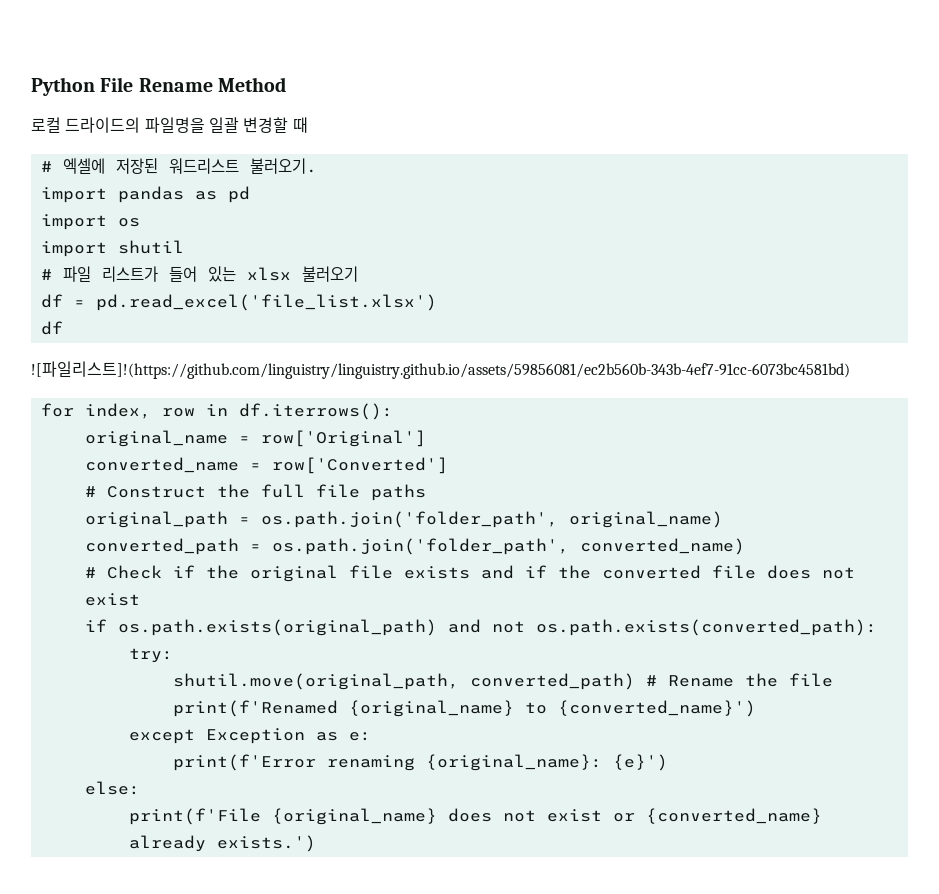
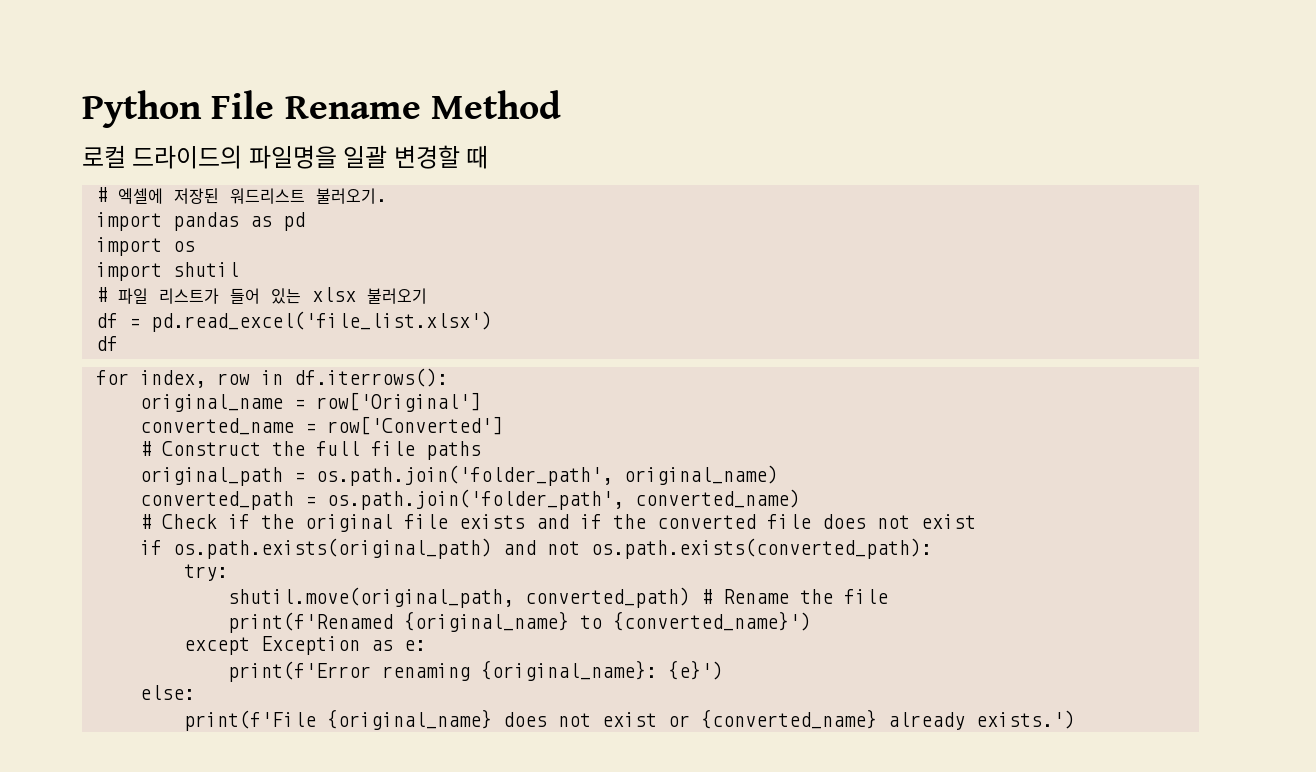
[31,361,850,379] // ![파일리스트]!(https://github.com/linguistry/linguistry.github.io/assets/59856081/ec2b560b-343b-4ef7-91cc-6073bc4581bd) -> (119, 343) none

